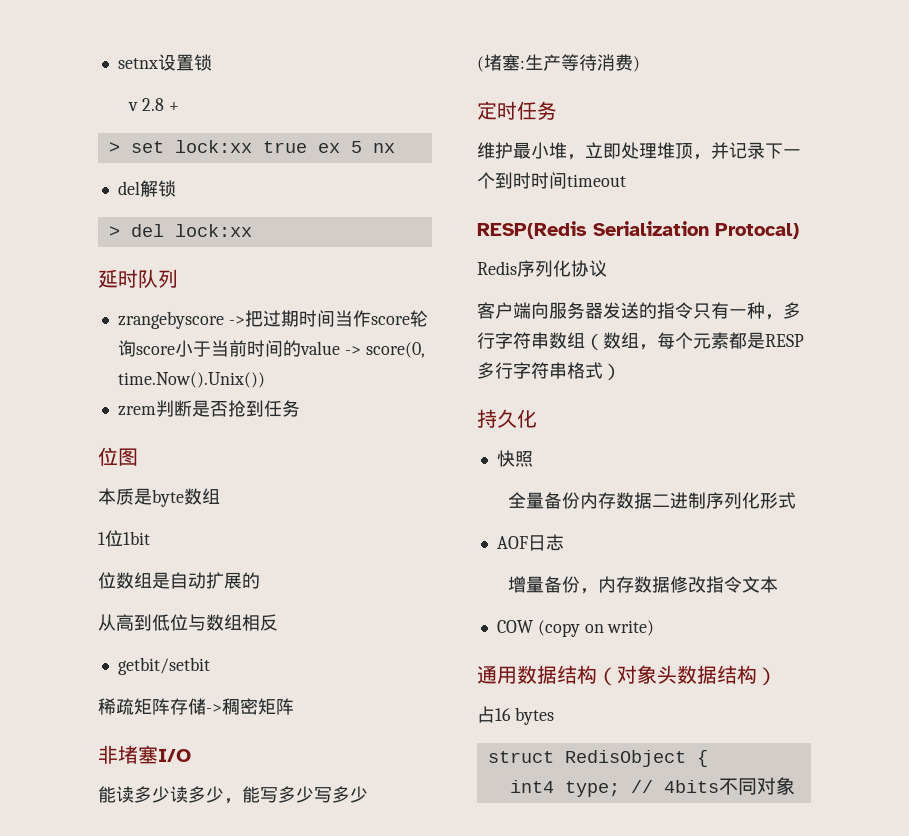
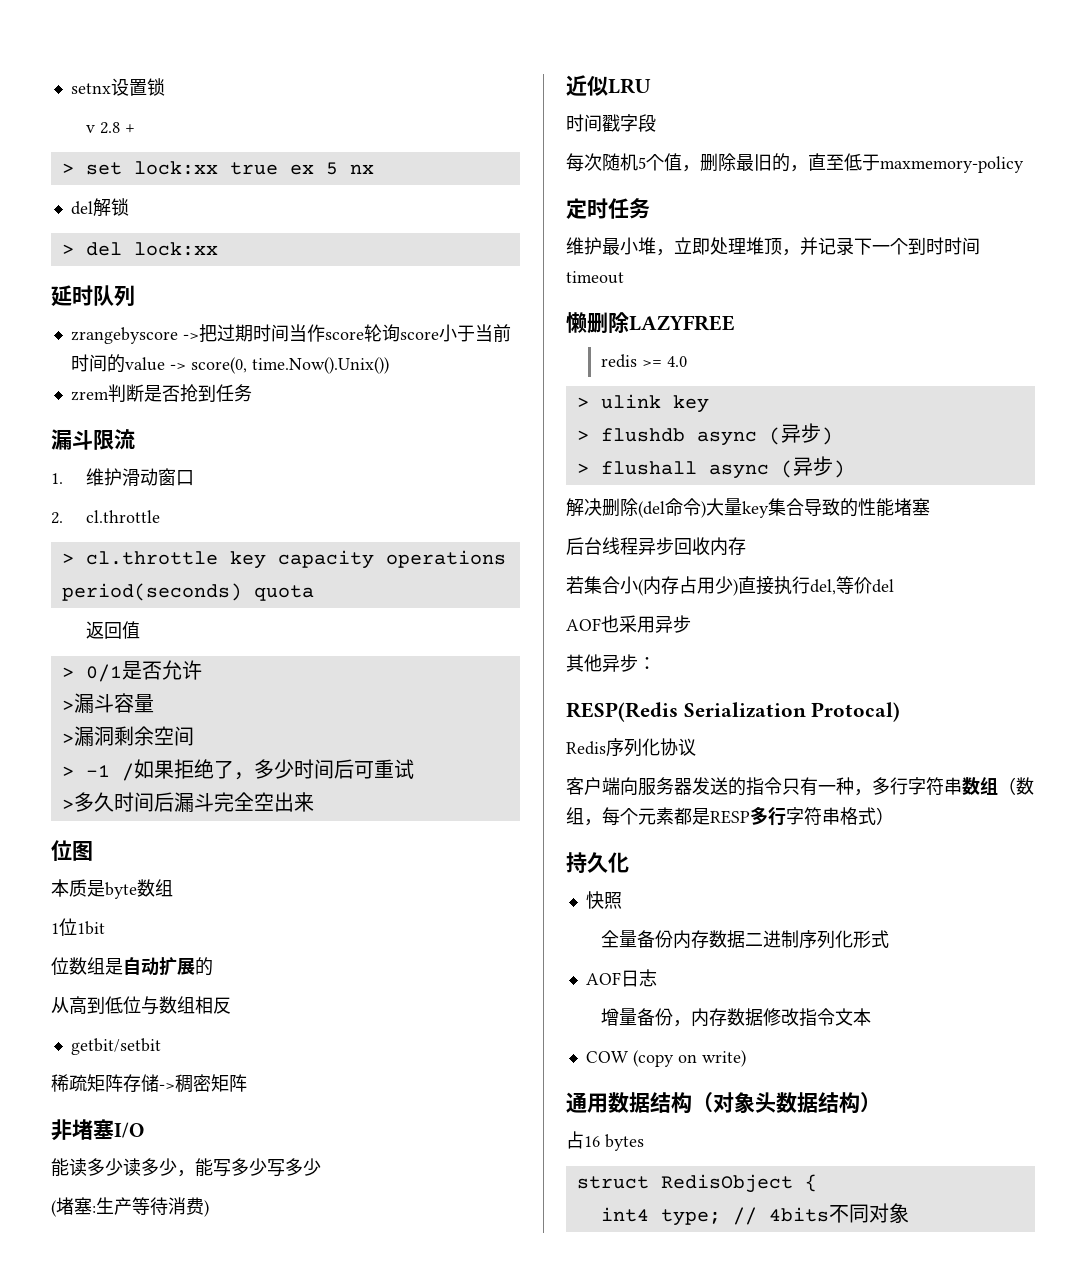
(300, 408) none -> [51,429,135,450] [51,468,195,486] [51,510,161,524] [61,550,506,569] [61,583,314,601] [86,621,141,639] [61,660,202,682] [61,693,154,713] [61,726,194,746] [61,759,414,781] [61,792,314,812] // 漏斗限流 // 1.维护滑动窗口 // 2. cl.throttle // > cl.throttle key capacity operations period(seconds) quota // 返回值 // > 0/1是否允许 // >漏斗容量 // >漏洞剩余空间 // > -1 /如果拒绝了，多少时间后可重试 // >多久时间后漏斗完全空出来
(640, 64) none -> [566,75,651,96] [566,114,656,132] [566,153,1024,173] // 近似LRU // 时间戳字段 // 每次随机5个值，删除最旧的，直至低于maxmemory-policy
(626, 180) none -> [566,312,735,334] [601,354,688,368] [576,394,709,413] [576,423,833,446] [576,456,845,479] [566,498,930,518] [566,537,746,556] [566,576,894,596] [566,615,691,633] [566,654,656,672] // 懒删除LAZYFREE // redis >= 4.0 // > ulink key // > flushdb async (异步) // > flushall async (异步) // 解决删除(del命令)大量key集合导致的性能堵塞 // 后台线程异步回收内存 // 若集合小(内存占用少)直接执行del,等价del // AOF也采用异步 // 其他异步：

